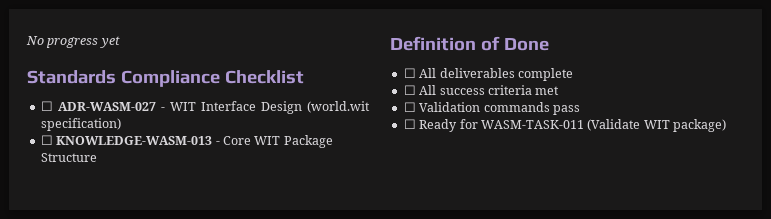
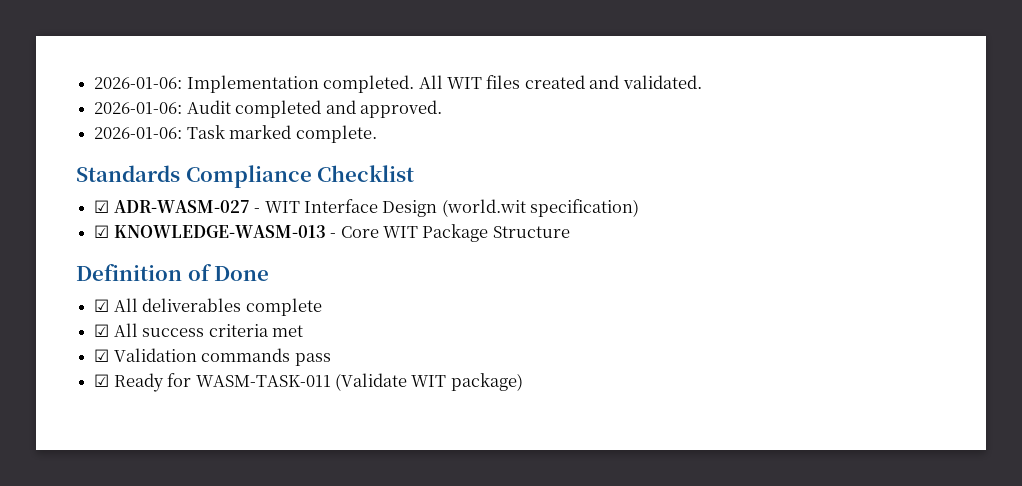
[26,36,120,48] No progress yet -> [94,75,702,93] [94,100,442,118] [94,125,377,143] 2026-01-06: Implementation completed. All WIT files created and validated. // 2026-01-06: Audit completed and approved. // 2026-01-06: Task marked complete.
[40,101,53,111] ☐ -> [94,200,110,213] ☑
[40,135,53,145] ☐ -> [94,225,110,238] ☑
[403,68,416,78] ☐ -> [94,299,110,312] ☑
[403,85,416,95] ☐ -> [94,324,110,337] ☑
[403,102,416,112] ☐ -> [94,349,110,362] ☑
[403,119,416,129] ☐ -> [94,374,110,387] ☑

